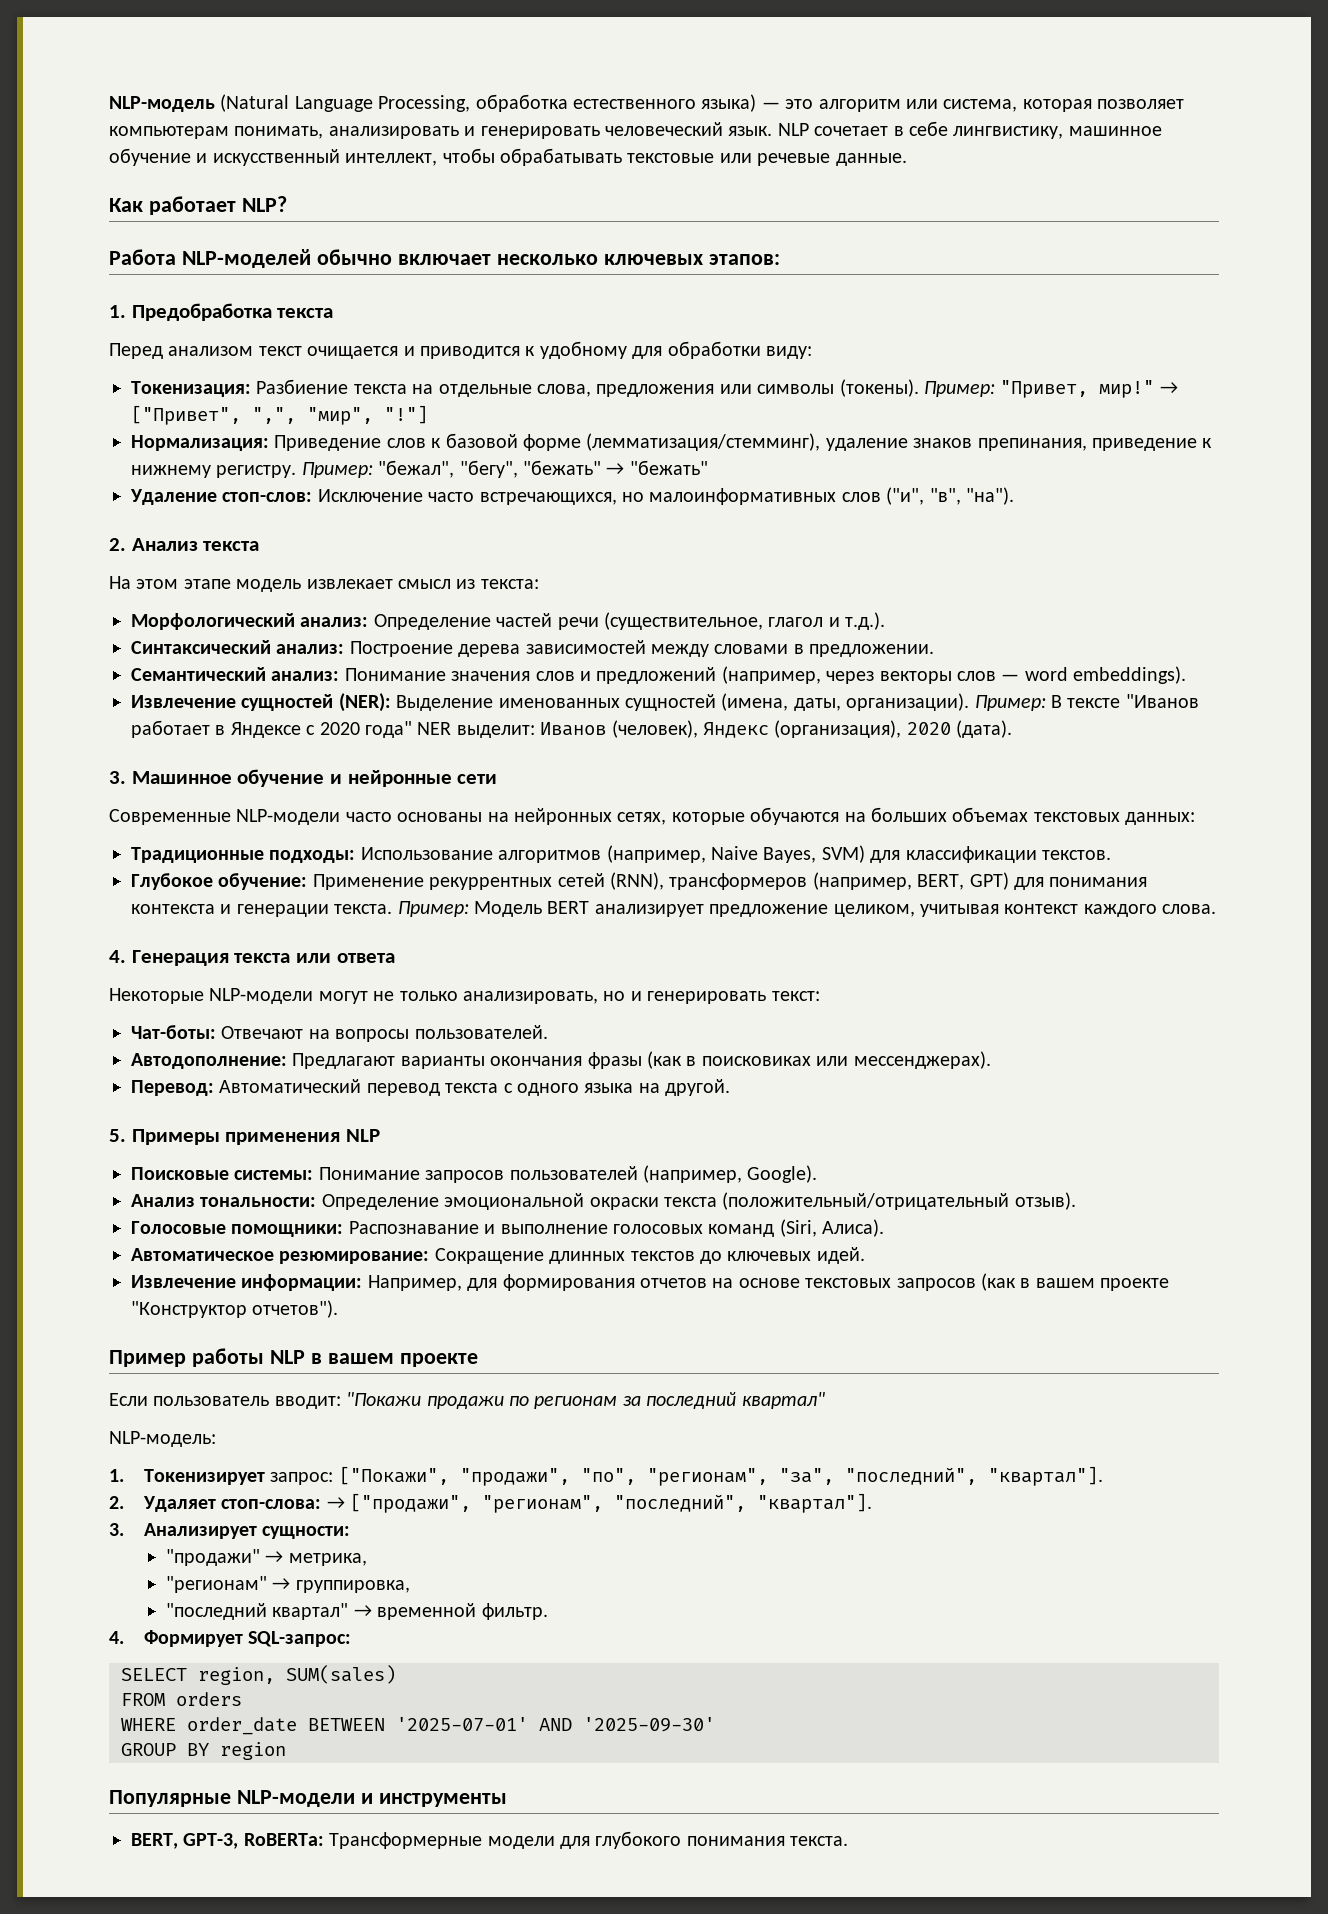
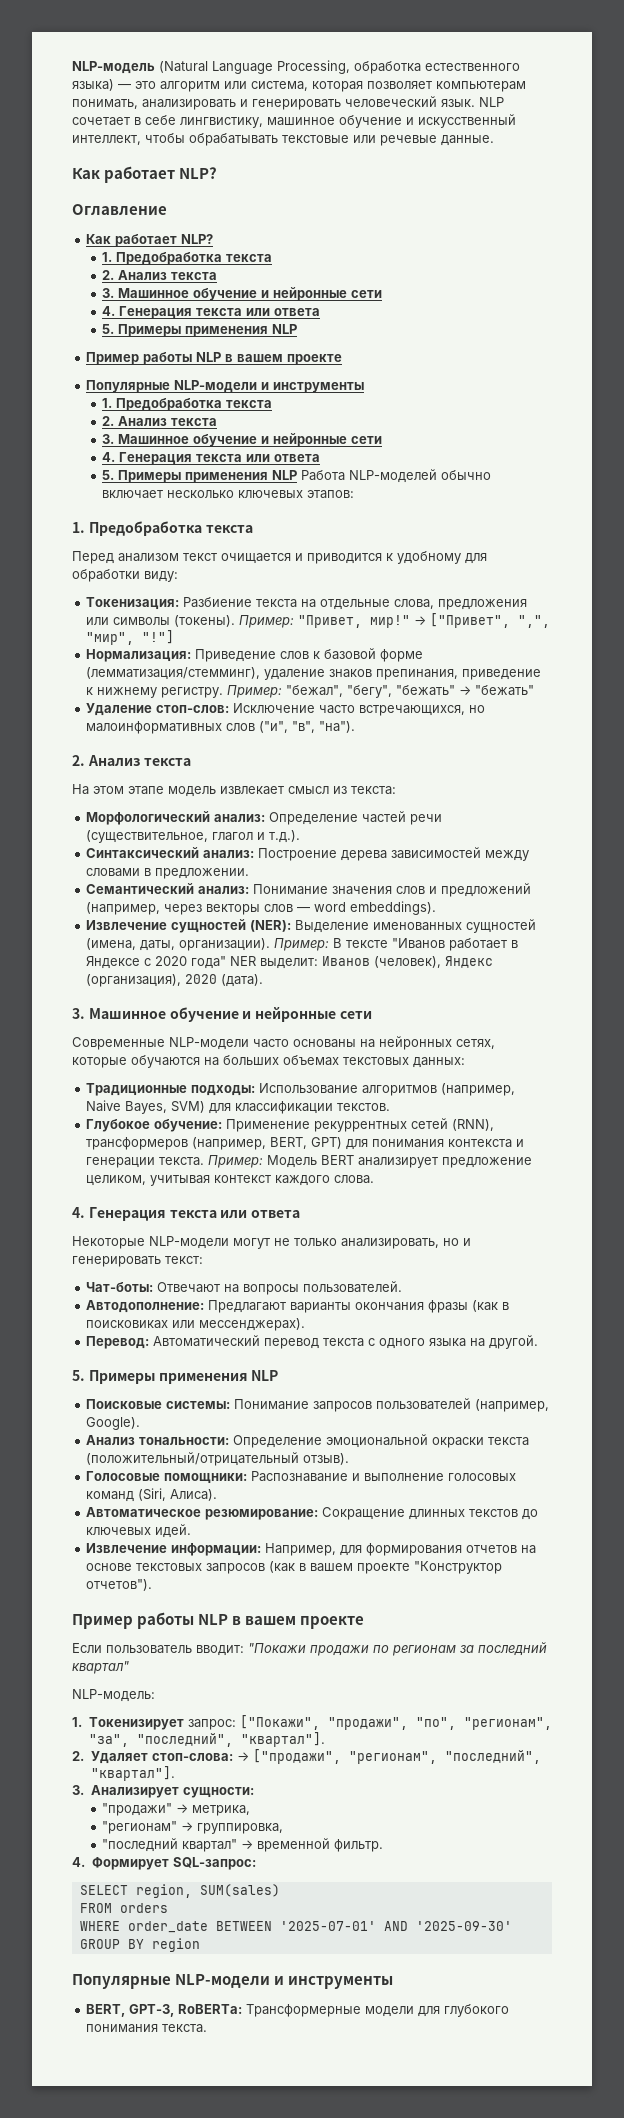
(287, 204) none -> [72,204,167,215] [86,234,214,247] [102,252,273,265] [102,270,218,280] [102,287,383,301] [102,306,321,319] [102,324,298,337] [86,352,343,365] [86,380,365,393] [102,398,273,411] [102,416,218,426] [102,433,383,447] [102,452,321,465] [102,470,298,483] Оглавление // Как работает NLP? // 1. Предобработка текста // 2. Анализ текста // 3. Машинное обучение и нейронные сети // 4. Генерация текста или ответа // 5. Примеры применения NLP // Пример работы NLP в вашем проекте // Популярные NLP-модели и инструменты // 1. Предобработка текста // 2. Анализ текста // 3. Машинное обучение и нейронные сети // 4. Генерация текста или ответа // 5. Примеры применения NLP

